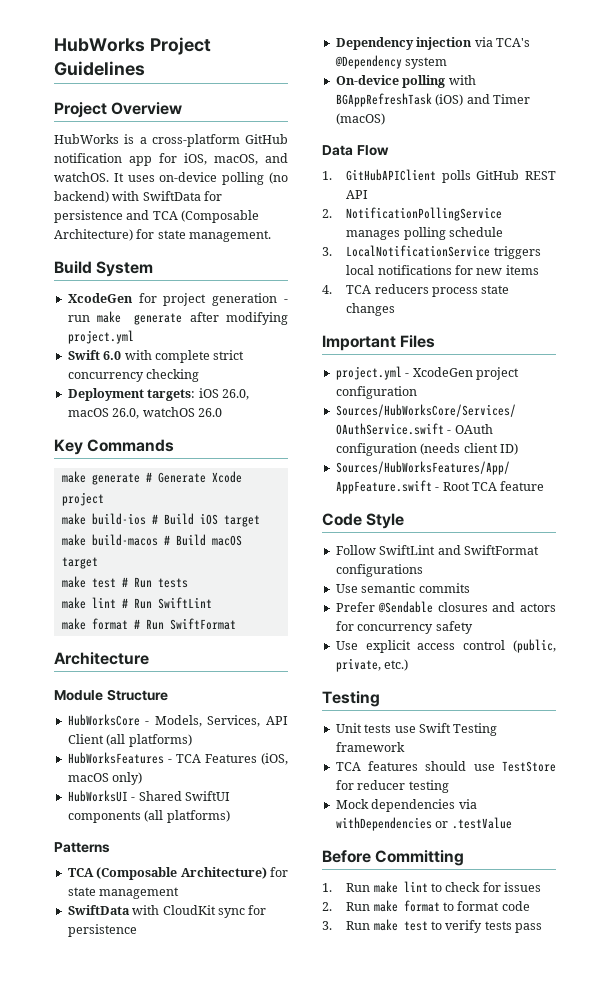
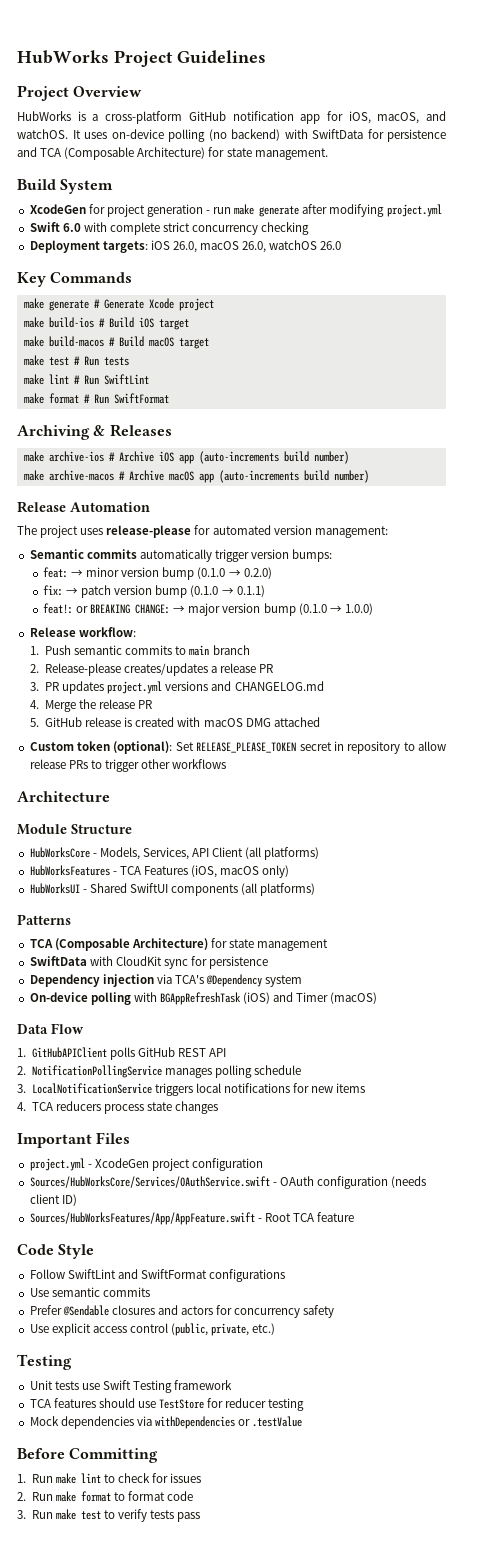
(236, 624) none -> [17,424,172,440] [23,451,349,464] [23,470,369,483] [17,501,150,513] [17,525,388,538] [29,549,333,562] [42,567,272,580] [42,585,265,598] [42,603,373,616] [29,627,136,637] [30,645,250,656] [30,663,274,676] [30,681,324,694] [30,699,153,712] [30,717,320,727] [29,741,446,754] [29,759,227,772] // Archiving & Releases // make archive-ios # Archive iOS app (auto-increments build number) // make archive-macos # Archive macOS app (auto-increments build number) // Release Automation // The project uses release-please for automated version management: // Semantic commits automatically trigger version bumps: // feat: → minor version bump (0.1.0 → 0.2.0) // fix: → patch version bump (0.1.0 → 0.1.1) // feat!: or BREAKING CHANGE: → major version bump (0.1.0 → 1.0.0) // Release workflow: // 1. Push semantic commits to main branch // 2. Release-please creates/updates a release PR // 3. PR updates project.yml versions and CHANGELOG.md // 4. Merge the release PR // 5. GitHub release is created with macOS DMG attached // Custom token (optional): Set RELEASE_PLEASE_TOKEN secret in repository to allow release PRs to trigger other workflows

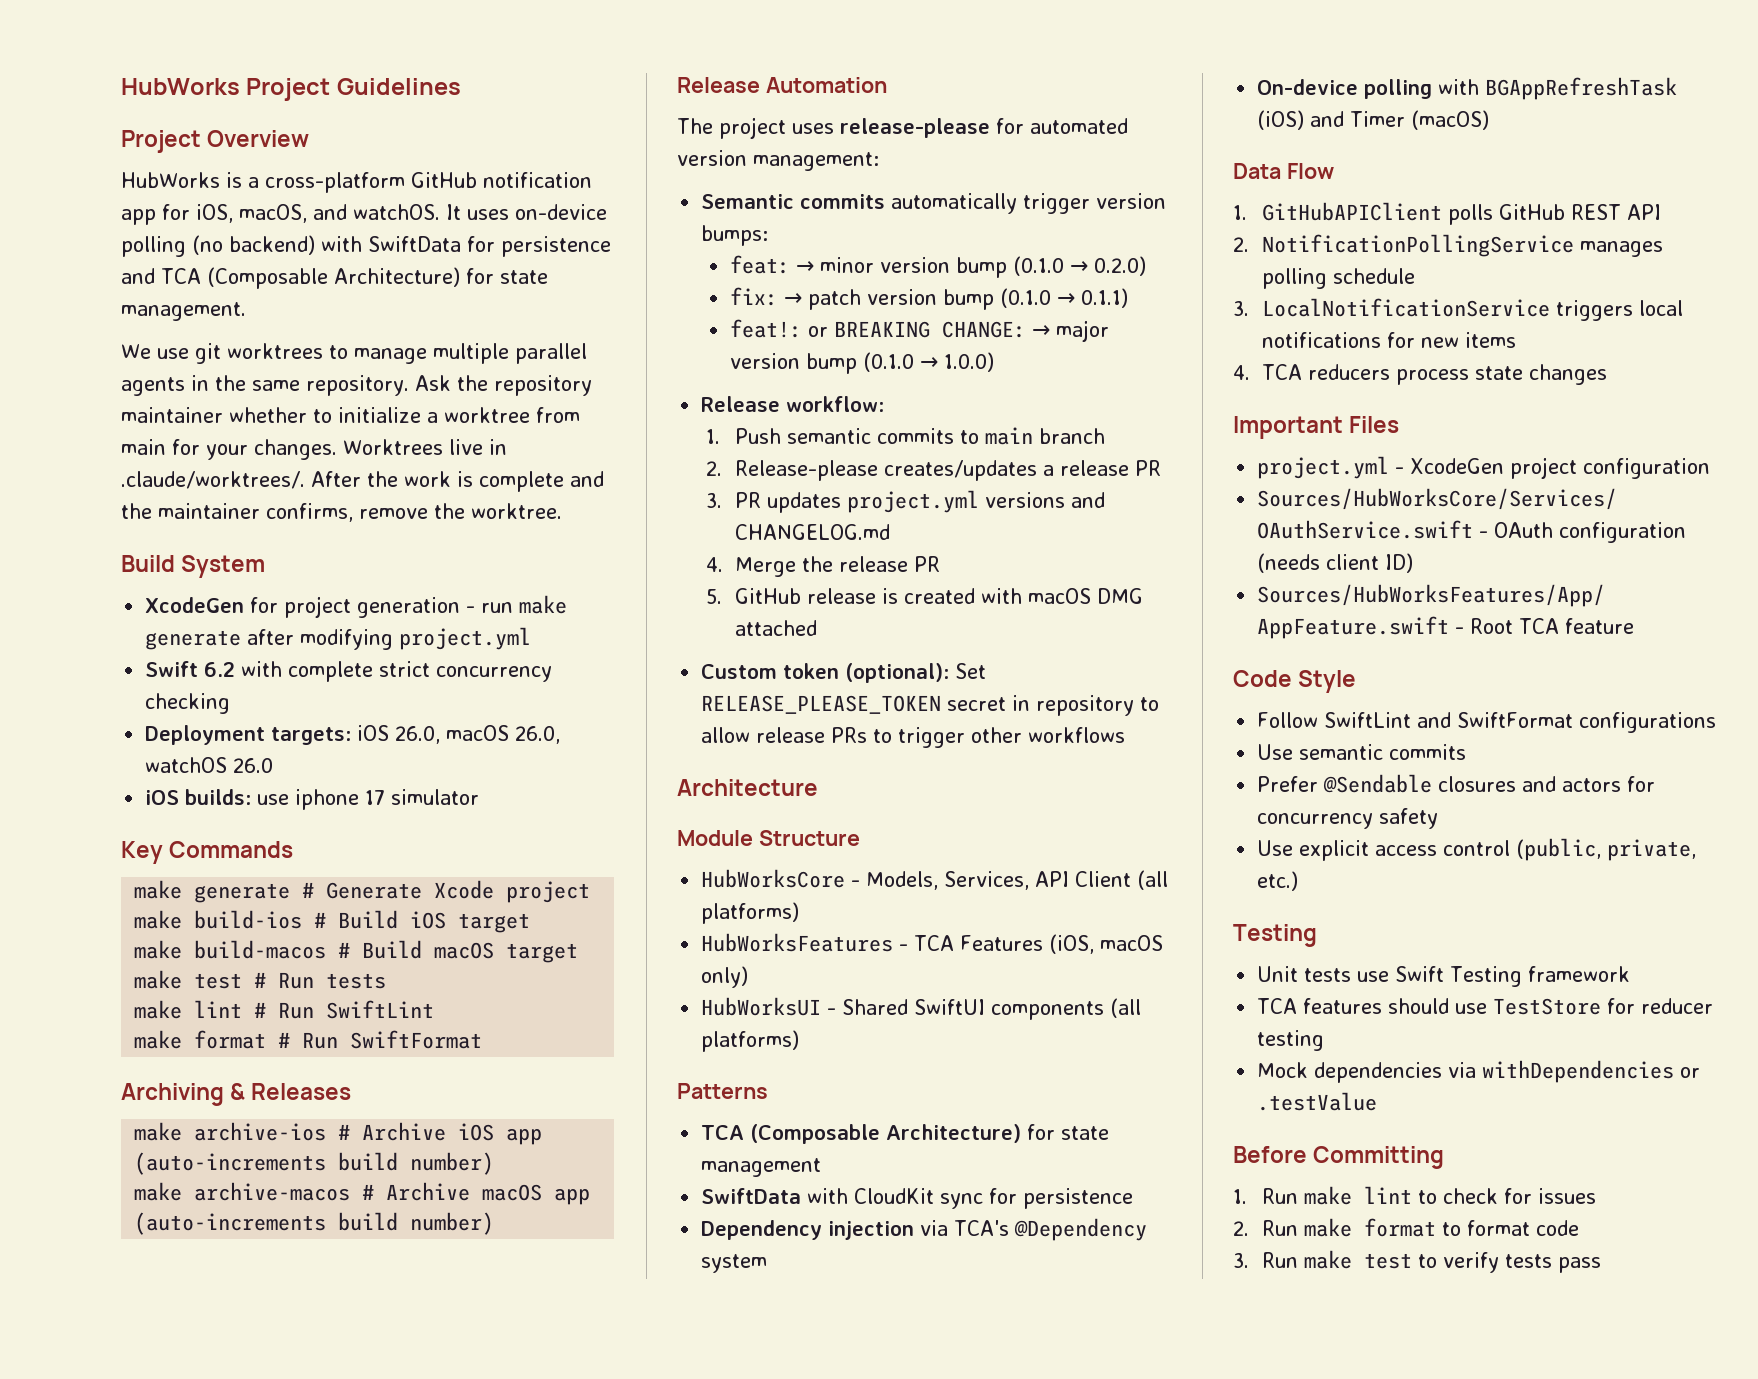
(328, 154) none -> [121,343,587,364] [121,375,592,396] [121,407,580,423] [121,439,507,460] [121,471,604,492] [121,503,562,522] // We use git worktrees to manage multiple parallel agents in the same repository. Ask the repository maintainer whether to initialize a worktree from main for your changes. Worktrees live in .claude/worktrees/. After the work is complete and the maintainer confirms, remove the worktree.
[62,223,81,232] 6.0 -> [204,662,236,677] 6.2
(342, 245) none -> [145,789,480,810] // iOS builds: use iphone 17 simulator

